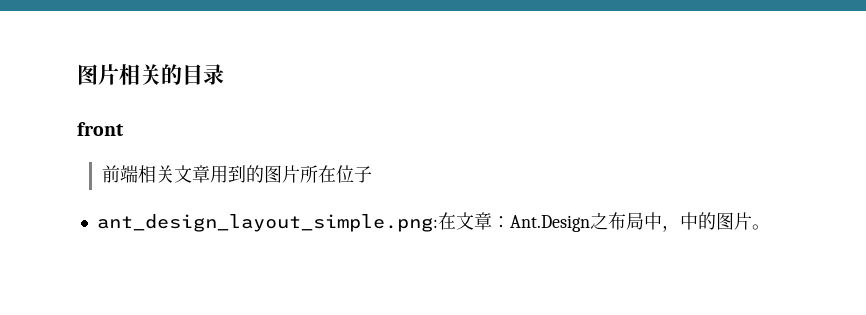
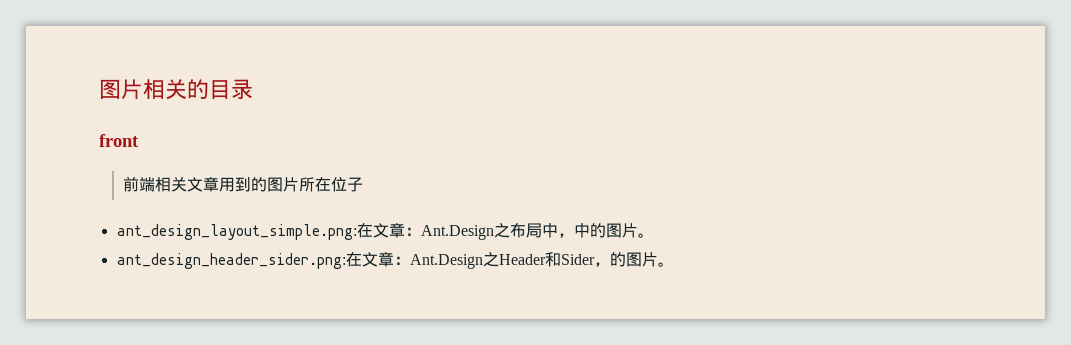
(770, 227) none -> [116,252,674,269] // ant_design_header_sider.png:在文章：Ant.Design之Header和Sider，的图片。

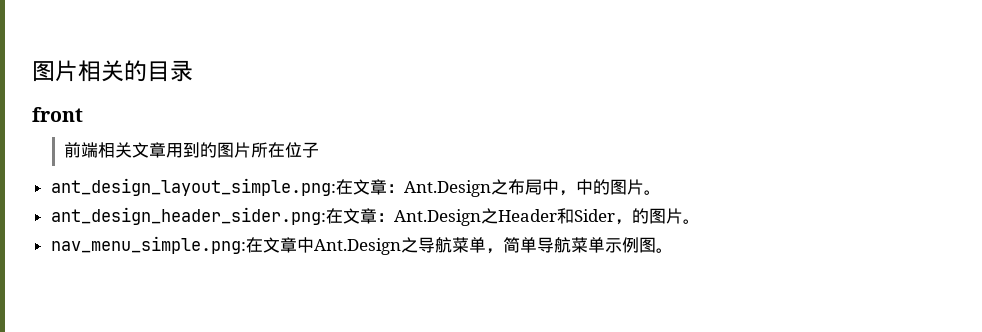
(674, 264) none -> [50,236,673,255] // nav_menu_simple.png:在文章中Ant.Design之导航菜单，简单导航菜单示例图。

